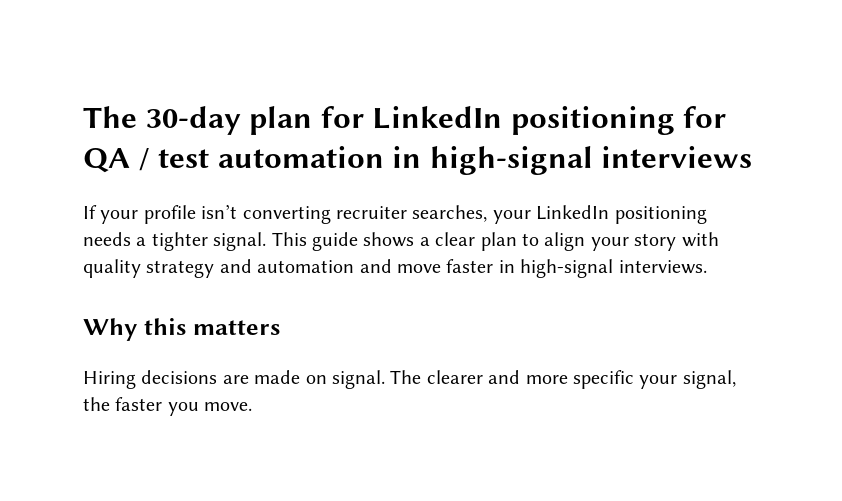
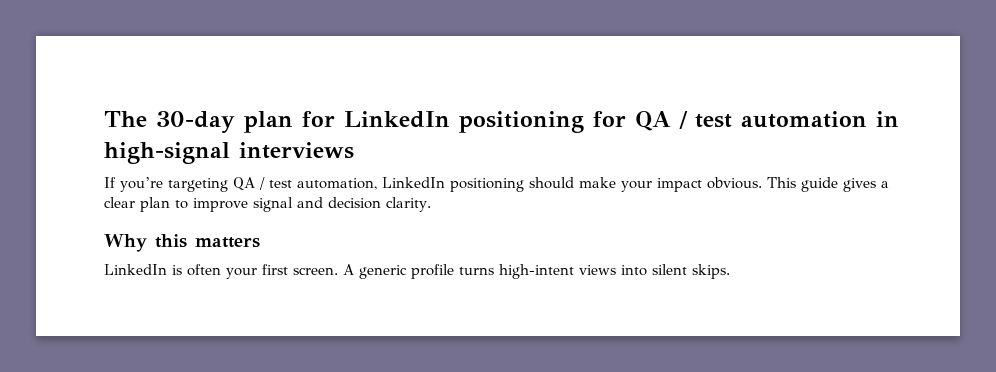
[100,204,707,224] [83,232,267,251] your profile isn’t converting recruiter searches, your LinkedIn positioning needs a tighter signal. -> [120,177,762,192] you’re targeting QA / test automation, LinkedIn positioning should make your impact obvious.
[363,232,415,247] shows -> [843,178,876,192] gives
[544,232,719,251] [83,259,707,278] [83,318,280,341] [83,370,736,389] [83,397,253,416] align your story with quality strategy and automation and move faster in high-signal interviews. // Why this matters // Hiring decisions are made on signal. The clearer and more specific your signal, the faster you move. -> [193,197,431,212] [104,234,260,252] [104,264,730,279] improve signal and decision clarity. // Why this matters // LinkedIn is often your first screen. A generic profile turns high-intent views into silent skips.

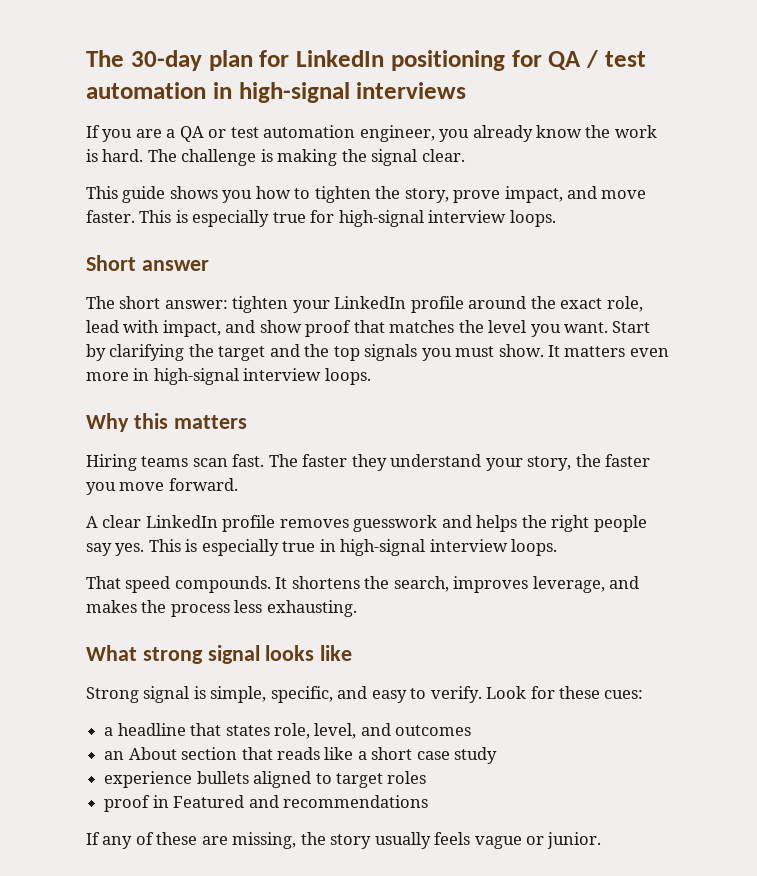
[120,177,889,192] [104,197,431,212] [104,234,260,252] [104,264,730,279] you’re targeting QA / test automation, LinkedIn positioning should make your impact obvious. This guide gives a clear plan to improve signal and decision clarity. // Why this matters // LinkedIn is often your first screen. A generic profile turns high-intent views into silent skips. -> [102,125,657,142] [86,149,465,166] [86,186,647,203] [86,210,556,227] [86,255,209,271] [86,296,643,313] [86,320,651,337] [86,344,669,361] [86,368,371,385] [86,413,247,432] [86,454,651,471] [86,478,238,495] [86,515,647,532] [86,539,558,556] [86,576,640,593] [86,600,357,617] [86,645,353,664] [86,686,644,703] [104,723,472,739] [104,747,498,764] [104,771,427,788] [104,795,428,812] [86,832,602,849] you are a QA or test automation engineer, you already know the work is hard. The challenge is making the signal clear. // This guide shows you how to tighten the story, prove impact, and move faster. This is especially true for high-signal interview loops. // Short answer // The short answer: tighten your LinkedIn profile around the exact role, lead with impact, and show proof that matches the level you want. Start by clarifying the target and the top signals you must show. It matters even more in high-signal interview loops. // Why this matters // Hiring teams scan fast. The faster they understand your story, the faster you move forward. // A clear LinkedIn profile removes guesswork and helps the right people say yes. This is especially true in high-signal interview loops. // That speed compounds. It shortens the search, improves leverage, and makes the process less exhausting. // What strong signal looks like // Strong signal is simple, specific, and easy to verify. Look for these cues: // a headline that states role, level, and outcomes // an About section that reads like a short case study // experience bullets aligned to target roles // proof in Featured and recommendations // If any of these are missing, the story usually feels vague or junior.

